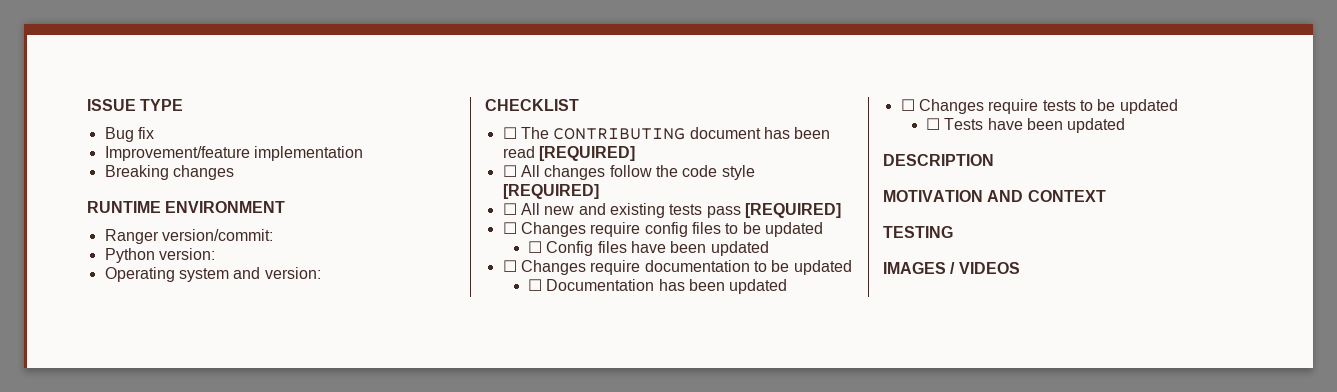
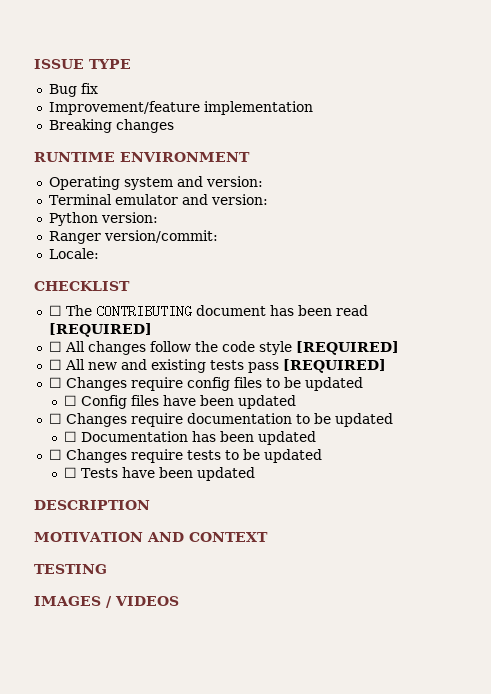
[104,229,273,244] [104,248,215,263] [104,267,321,282] Ranger version/commit: // Python version: // Operating system and version: -> [48,176,263,190] [48,194,268,205] [48,212,158,226] [48,230,218,244] [48,248,99,259] Operating system and version: // Terminal emulator and version: // Python version: // Ranger version/commit: // Locale:

